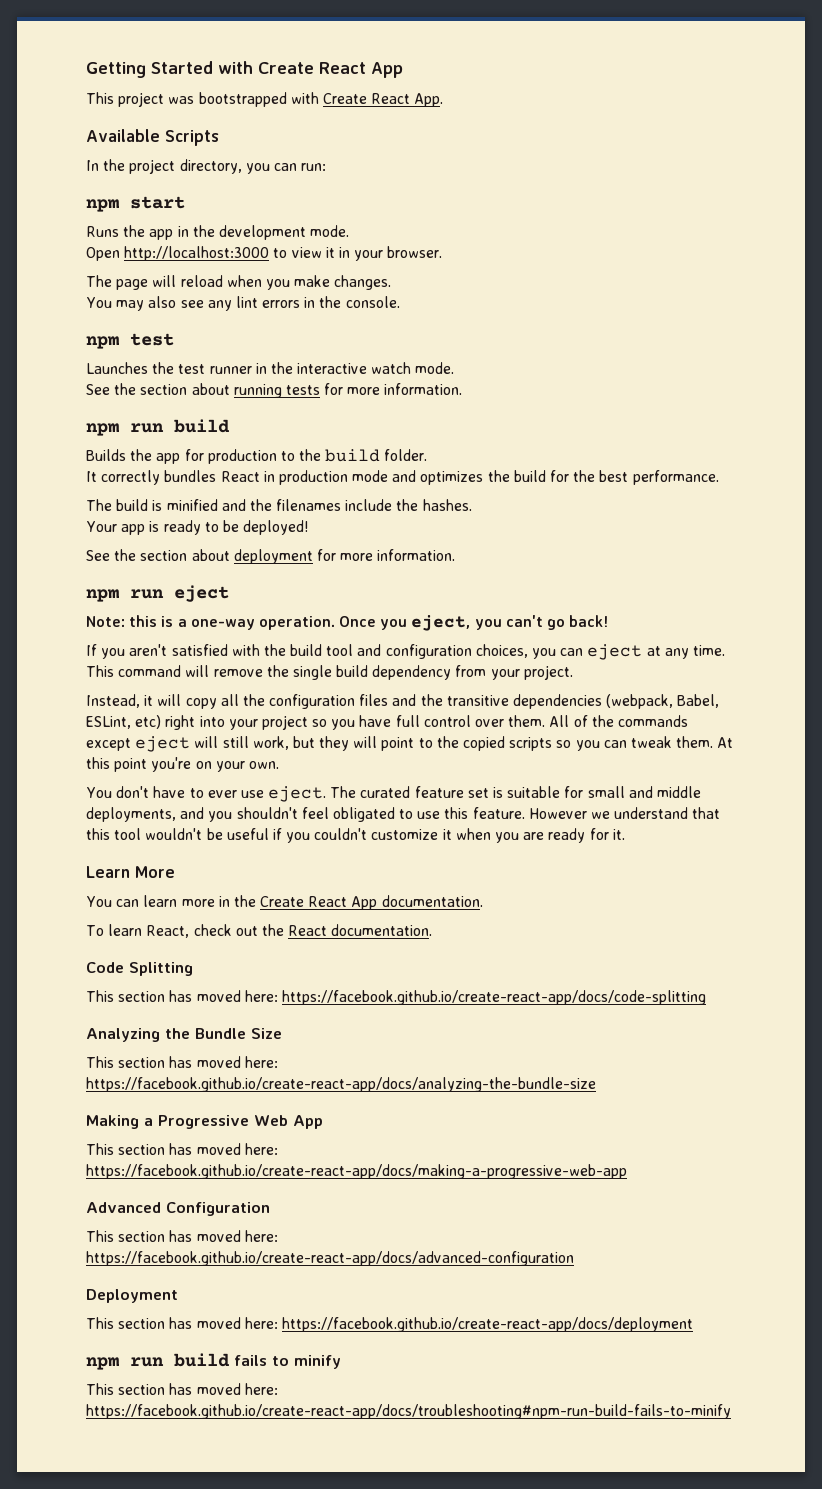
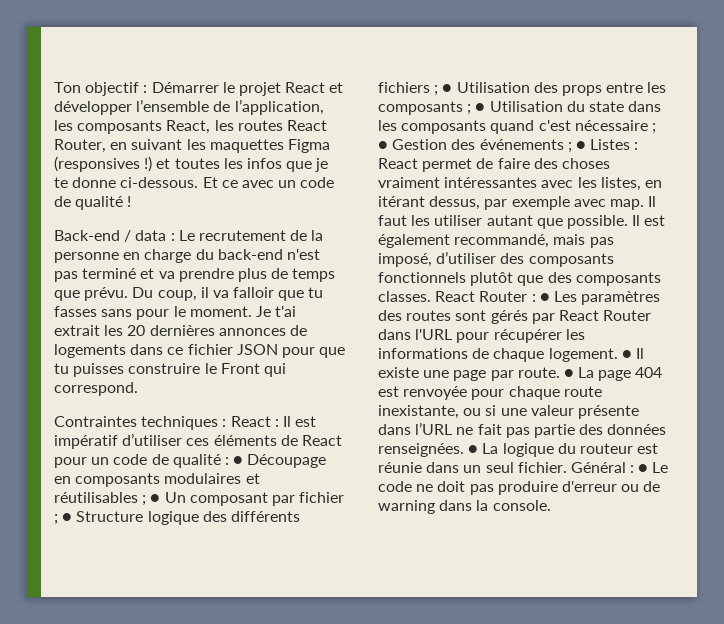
[86,61,403,78] [86,92,444,107] [86,129,219,146] [86,159,327,174] [86,196,185,212] [86,225,350,240] [86,246,443,261] [86,275,392,290] [86,296,400,311] [86,333,174,349] [86,362,455,374] [86,383,463,398] [86,419,230,436] [86,449,428,464] [86,470,719,485] [86,499,472,511] [86,520,309,535] [86,549,456,564] [86,585,229,602] [86,615,609,631] [86,644,725,660] [86,665,573,680] [86,694,720,709] [86,715,688,730] [86,736,734,752] [86,757,279,772] [86,786,701,802] [86,807,721,822] [86,828,625,843] [86,866,175,878] [86,895,483,910] [86,924,433,938] [86,962,193,976] [86,990,706,1005] [86,1028,282,1042] [86,1056,278,1068] [86,1077,596,1092] [86,1115,323,1129] [86,1143,278,1155] [86,1164,627,1179] [86,1202,270,1216] [86,1230,278,1242] [86,1251,574,1266] [86,1289,178,1303] [86,1317,693,1332] [86,1353,341,1370] [86,1383,278,1395] [86,1404,731,1419] Getting Started with Create React App // This project was bootstrapped with Create React App. // Available Scripts // In the project directory, you can run: // npm start // Runs the app in the development mode. // Open http://localhost:3000 to view it in your browser. // The page will reload when you make changes. // You may also see any lint errors in the console. // npm test // Launches the test runner in the interactive watch mode. // See the section about running tests for more information. // npm run build // Builds the app for production to the build folder. // It correctly bundles React in production mode and optimizes the build for the best performance. // The build is minified and the filenames include the hashes. // Your app is ready to be deployed! // See the section about deployment for more information. // npm run eject // Note: this is a one-way operation. Once you eject, you can't go back! // If you aren't satisfied with the build tool and configuration choices, you can eject at any time. This command will remove the single build dependency from your project. // Instead, it will copy all the configuration files and the transitive dependencies (webpack, Babel, ESLint, etc) right into your project so you have full control over them. All of the commands except eject will still work, but they will point to the copied scripts so you can tweak them. At this point you're on your own. // You don't have to ever use eject. The curated feature set is suitable for small and middle deployments, and you shouldn't feel obligated to use this feature. However we understand that this tool wouldn't be useful if you couldn't customize it when you are ready for it. // Learn More // You can learn more in the Create React App documentation. // To learn React, check out the React documentation. // Code Splitting // This section has moved here: https://facebook.github.io/create-react-app/docs/code-splitting // Analyzing the Bundle Size // This section has moved here: https://facebook.github.io/create-react-app/docs/analyzing-the-bundle-size // Making a Progressive Web App // This section has moved here: https://facebook.github.io/create-react-app/docs/making-a-progressive-web-app // Advanced Configuration // This section has moved here: https://facebook.github.io/create-react-app/docs/advanced-configuration // Deployment // This section has moved here: https://facebook.github.io/create-react-app/docs/deployment // npm run build fails to minify // This section has moved here: https://facebook.github.io/create-react-app/docs/troubleshooting#npm-run-build-fails-to-minify -> [54,82,344,96] [54,99,324,115] [54,120,327,134] [54,139,330,153] [54,156,329,172] [54,177,335,188] [54,196,132,210] [54,230,324,242] [54,249,320,263] [54,268,336,282] [54,287,324,301] [54,306,297,320] [54,325,307,336] [54,344,346,358] [54,363,286,377] [54,382,138,396] [54,416,317,430] [54,433,342,449] [54,454,327,468] [54,473,260,487] [54,492,345,506] [54,511,300,525] [378,82,667,96] [378,101,662,115] [378,120,656,134] [378,139,639,153] [378,158,610,172] [378,177,662,191] [378,196,657,210] [378,215,666,229] [378,234,614,248] [378,251,614,267] [378,272,661,286] [378,291,661,305] [378,310,652,324] [378,329,585,343] [378,348,644,362] [378,367,663,381] [378,386,602,400] [378,405,639,419] [378,422,667,438] [378,443,659,457] [378,462,669,473] [378,481,661,495] [378,500,551,514] Ton objectif : Démarrer le projet React et développer l’ensemble de l’application, les composants React, les routes React Router, en suivant les maquettes Figma (responsives !) et toutes les infos que je te donne ci-dessous. Et ce avec un code de qualité ! // Back-end / data : Le recrutement de la personne en charge du back-end n'est pas terminé et va prendre plus de temps que prévu. Du coup, il va falloir que tu fasses sans pour le moment. Je t'ai extrait les 20 dernières annonces de logements dans ce fichier JSON pour que tu puisses construire le Front qui correspond. // Contraintes techniques : React : Il est impératif d’utiliser ces éléments de React pour un code de qualité : ● Découpage en composants modulaires et réutilisables ; ● Un composant par fichier ; ● Structure logique des différents fichiers ; ● Utilisation des props entre les composants ; ● Utilisation du state dans les composants quand c'est nécessaire ; ● Gestion des événements ; ● Listes : React permet de faire des choses vraiment intéressantes avec les listes, en itérant dessus, par exemple avec map. Il faut les utiliser autant que possible. Il est également recommandé, mais pas imposé, d’utiliser des composants fonctionnels plutôt que des composants classes. React Router : ● Les paramètres des routes sont gérés par React Router dans l'URL pour récupérer les informations de chaque logement. ● Il existe une page par route. ● La page 404 est renvoyée pour chaque route inexistante, ou si une valeur présente dans l’URL ne fait pas partie des données renseignées. ● La logique du routeur est réunie dans un seul fichier. Général : ● Le code ne doit pas produire d'erreur ou de warning dans la console.

